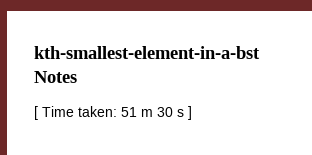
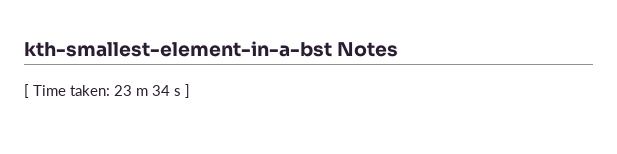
[121,107,173,117] 51 m 30 -> [114,85,170,96] 23 m 34

